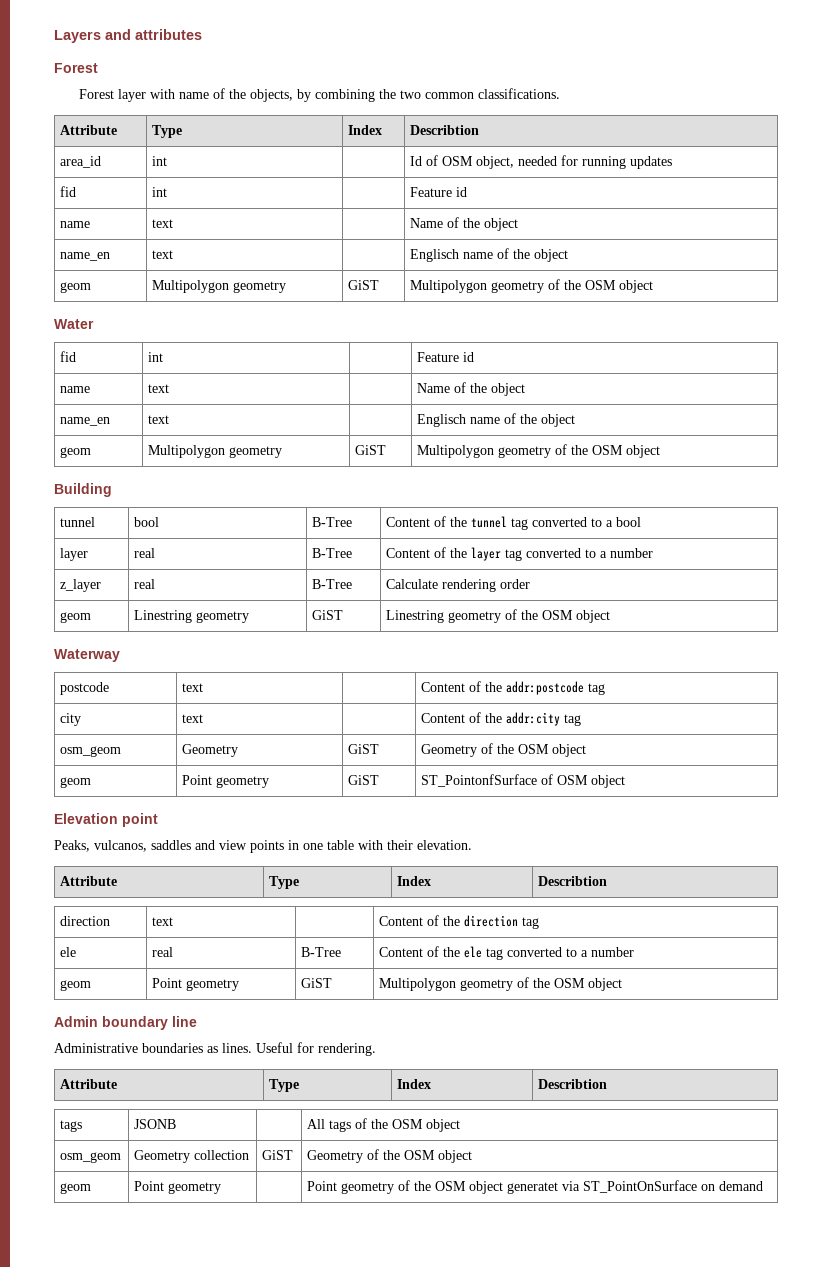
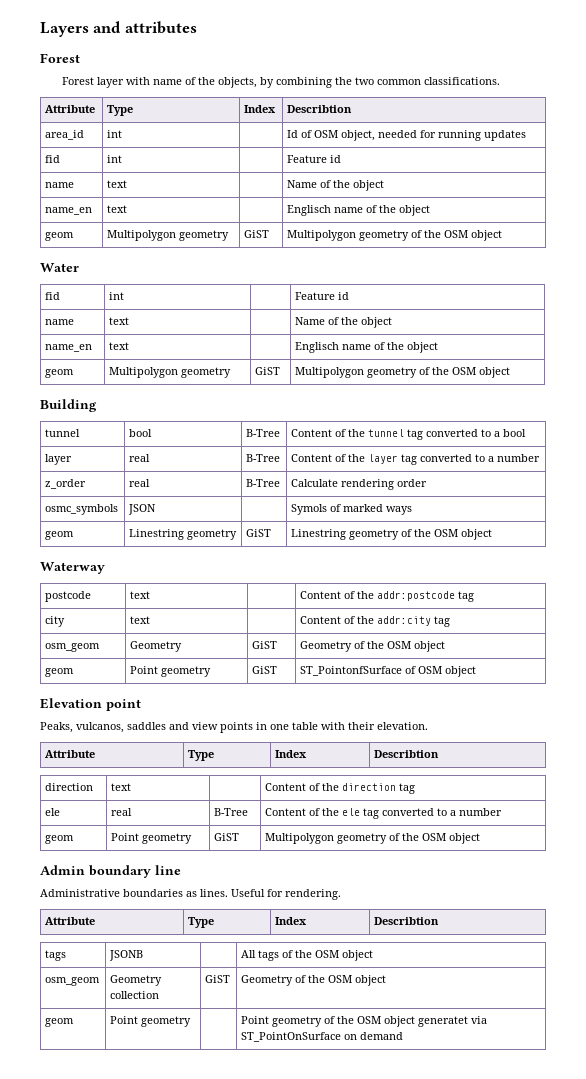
[60,579,102,592] z_layer -> [45,479,87,489] z_order
(531, 584) none -> [45,504,119,515] [128,504,157,515] [291,504,413,515] // osmc_symbols | JSON | | Symols of marked ways

